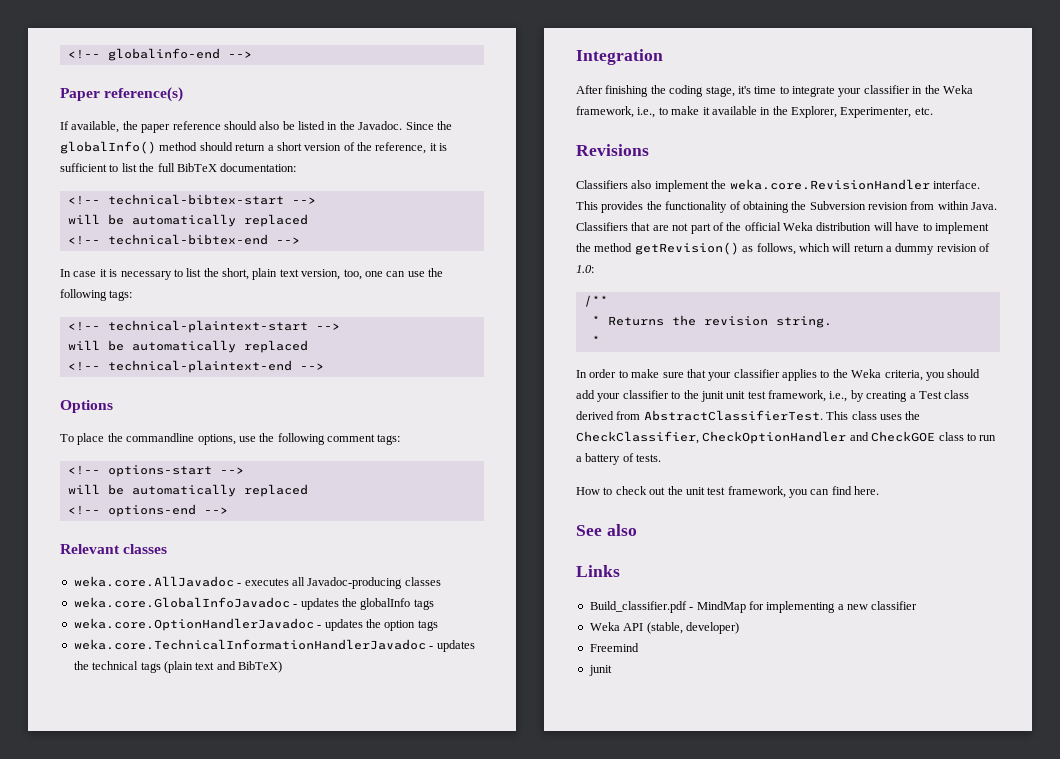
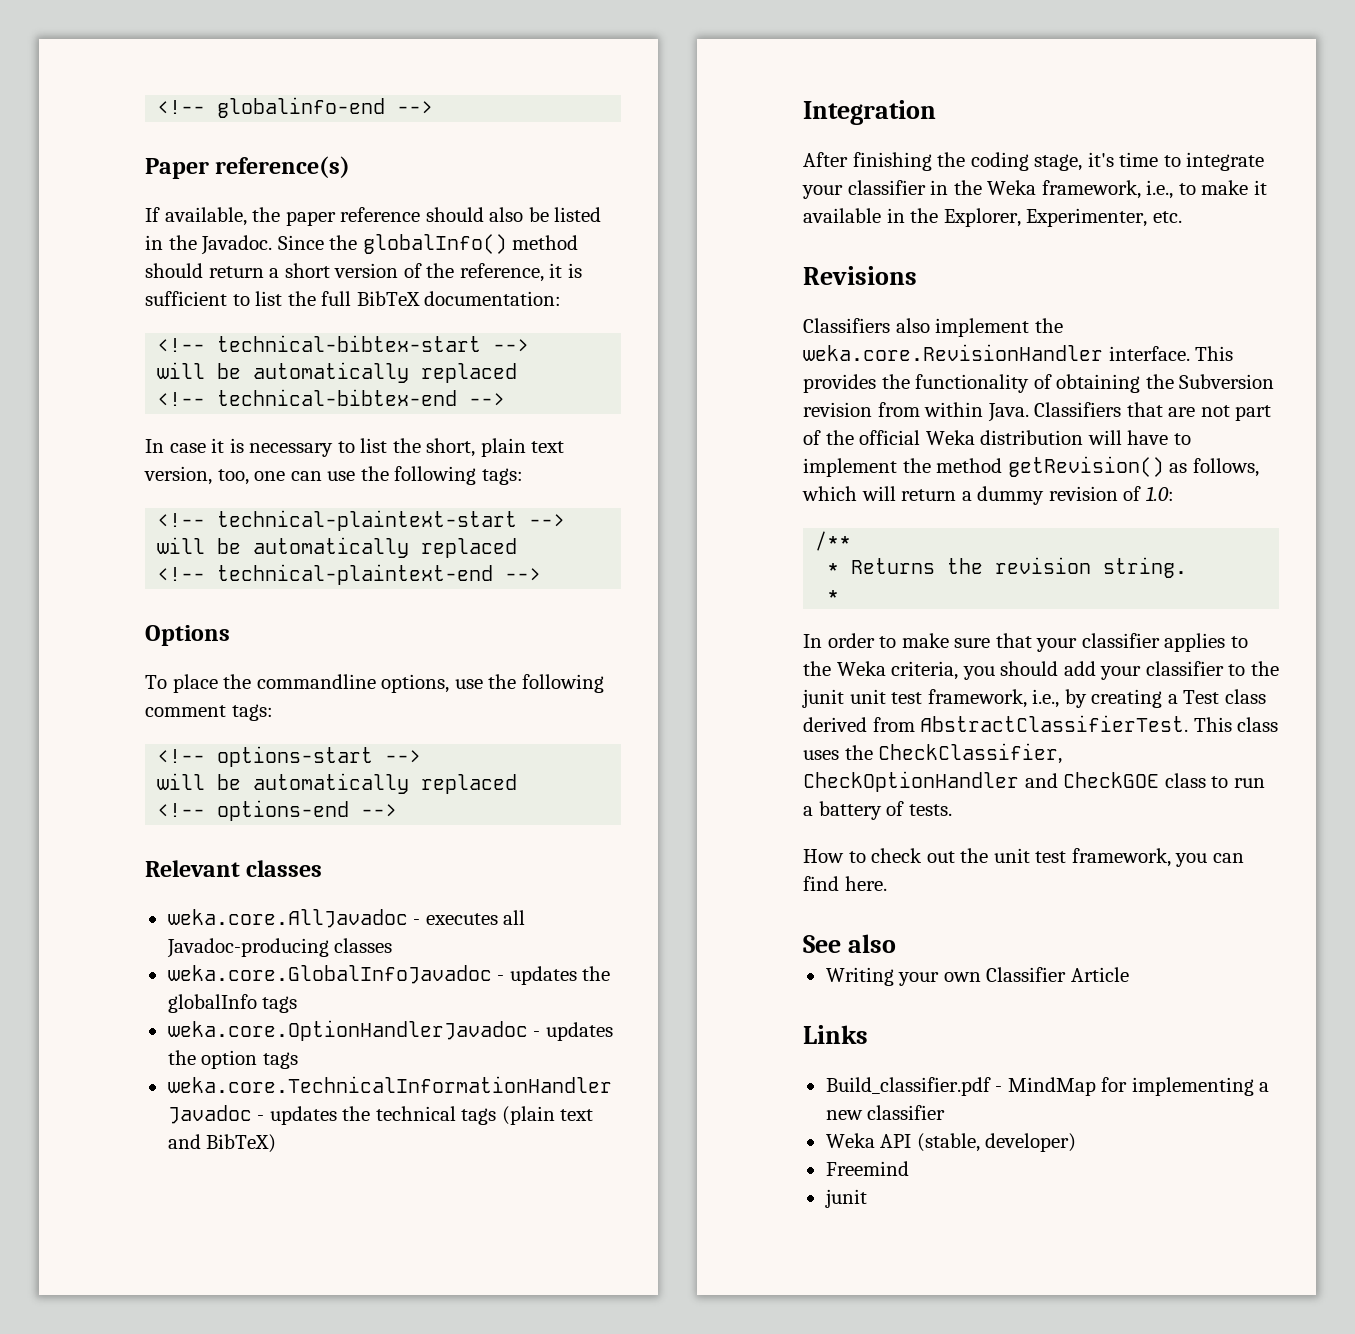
(637, 530) none -> [825,967,1129,986] // Writing your own Classifier Article

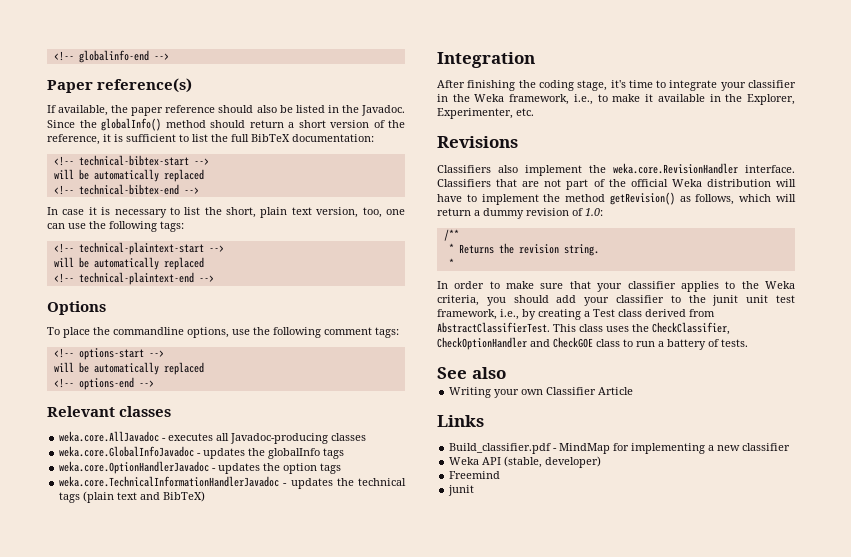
[1195,346,1234,361] [803,374,1275,393] [803,402,1029,422] This provides the functionality of obtaining the Subversion revision from within Java. -> (795, 169) none
[803,848,1244,867] [803,876,887,891] // How to check out the unit test framework, you can find here. -> (748, 343) none

